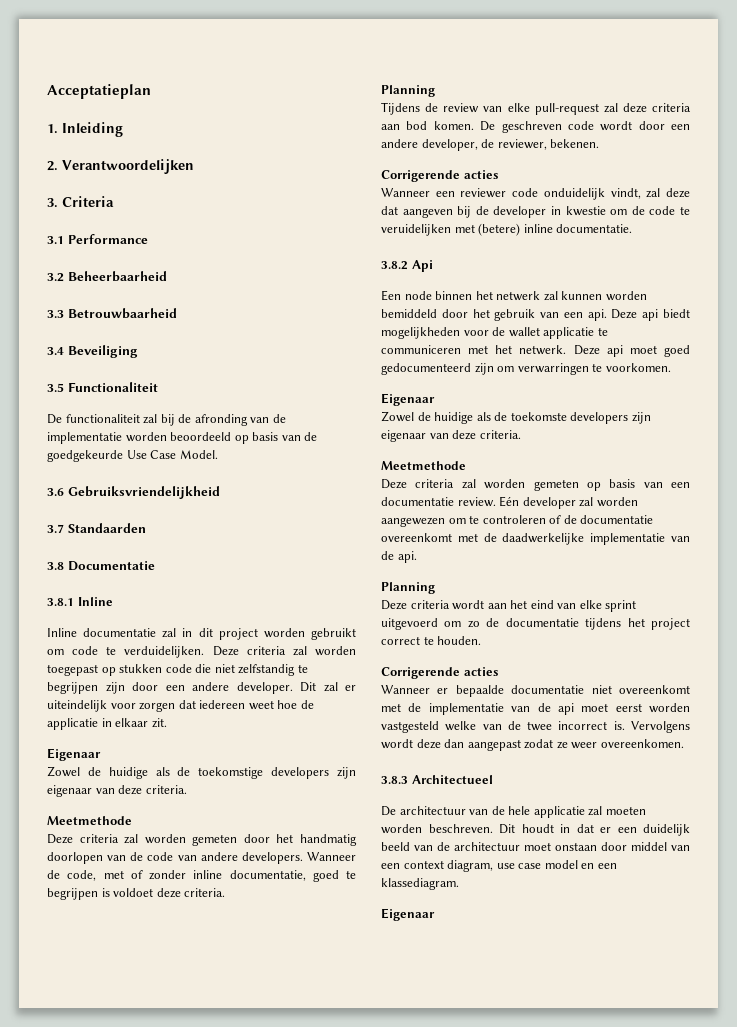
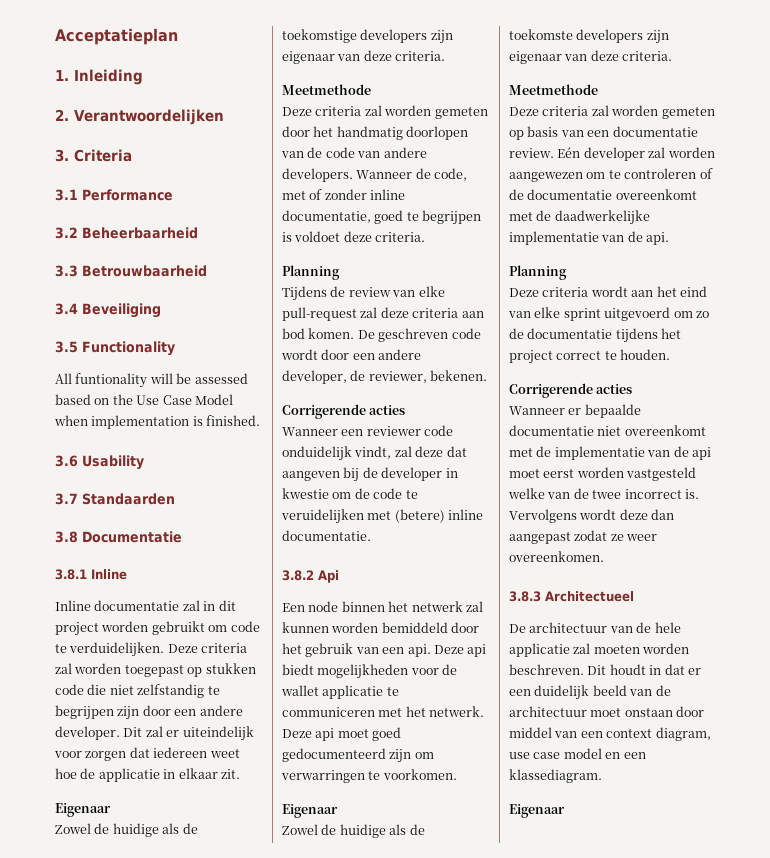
[67,382,158,392] [47,414,286,426] [47,432,318,444] [47,450,218,462] Functionaliteit // De functionaliteit zal bij de afronding van de implementatie worden beoordeeld op basis van de goedgekeurde Use Case Model. -> [82,341,175,356] [55,373,248,388] [55,394,233,405] [54,415,261,429] Functionality // All funtionality will be assessed based on the Use Case Model when implementation is finished.
[67,486,220,499] Gebruiksvriendelijkheid -> [82,455,144,470] Usability

